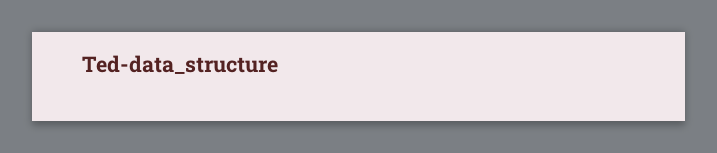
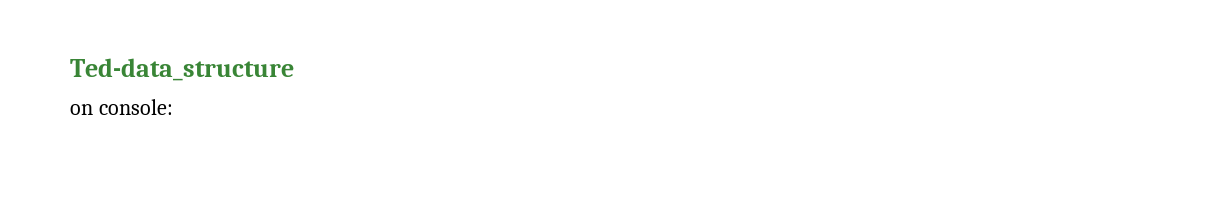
(278, 64) none -> [70,99,173,115] // on console:

